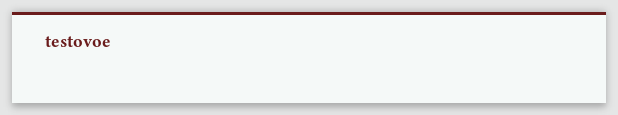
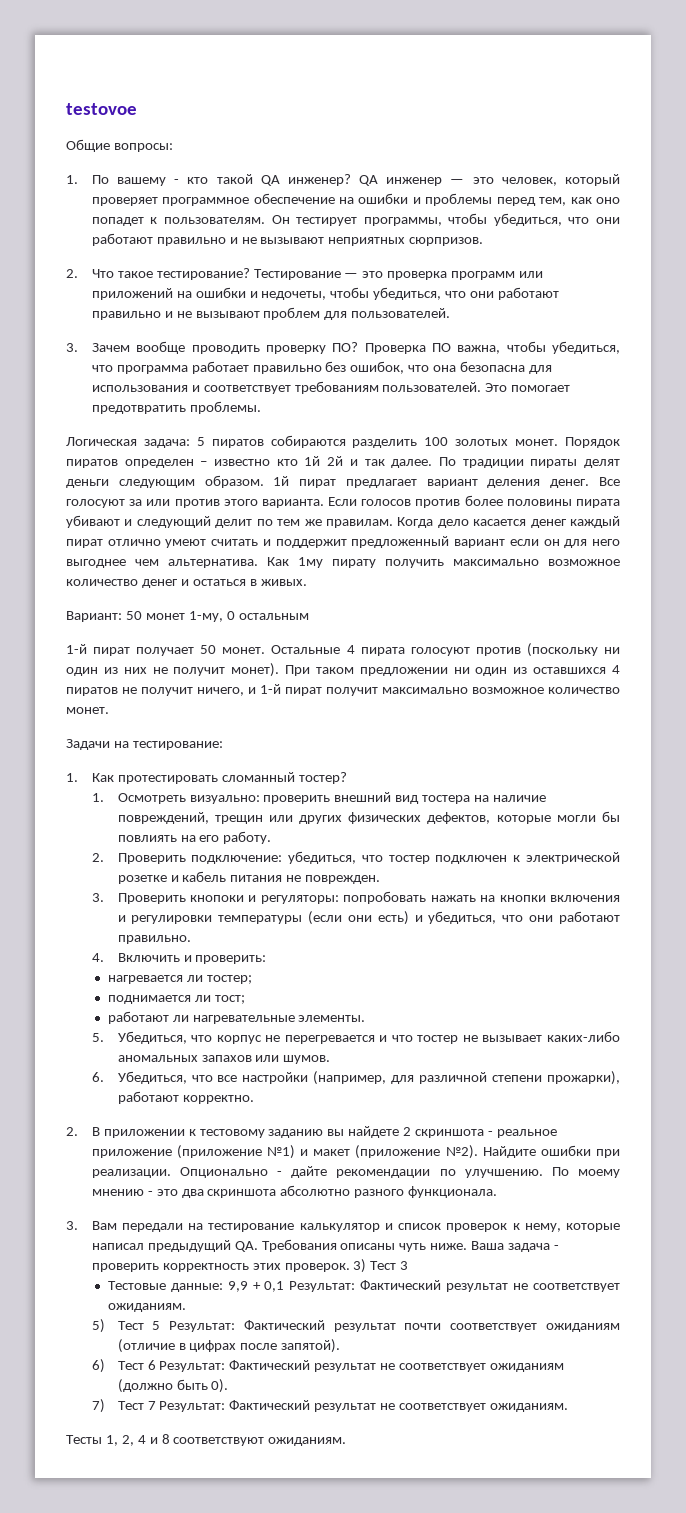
(111, 41) none -> [66,139,173,152] [66,174,620,186] [91,193,621,206] [91,213,621,226] [91,233,484,246] [66,268,544,280] [91,287,560,300] [91,307,451,320] [66,341,621,354] [91,361,553,374] [91,381,571,394] [91,401,261,414] [66,435,621,448] [66,456,620,468] [66,475,620,488] [66,495,620,508] [66,515,620,528] [66,536,621,548] [66,557,620,568] [66,579,307,588] [66,611,309,622] [66,643,620,657] [66,663,620,677] [66,684,620,696] [66,707,109,714] [66,739,223,750] [66,772,347,784] [91,792,546,804] [117,811,620,824] [117,831,272,844] [91,851,620,864] [117,871,381,884] [91,891,620,904] [117,911,620,925] [117,935,191,944] [91,953,267,964] [107,975,252,984] [107,995,245,1004] [107,1011,366,1024] [91,1031,620,1044] [117,1055,331,1064] [91,1071,620,1085] [117,1091,254,1104] [66,1126,557,1138] [91,1145,621,1159] [91,1166,621,1178] [91,1185,498,1198] [66,1221,621,1232] [91,1239,560,1252] [91,1259,409,1273] [107,1280,620,1292] [107,1303,186,1312] [91,1319,620,1333] [117,1339,341,1353] [91,1359,564,1373] [117,1379,229,1393] [91,1399,568,1413] [66,1434,347,1446] // Общие вопросы: // 1. По вашему - кто такой QA инженер? QA инженер — это человек, который проверяет программное обеспечение на ошибки и проблемы перед тем, как оно попадет к пользователям. Он тестирует программы, чтобы убедиться, что они работают правильно и не вызывают неприятных сюрпризов. // 2. Что такое тестирование? Тестирование — это проверка программ или приложений на ошибки и недочеты, чтобы убедиться, что они работают правильно и не вызывают проблем для пользователей. // 3. Зачем вообще проводить проверку ПО? Проверка ПО важна, чтобы убедиться, что программа работает правильно без ошибок, что она безопасна для использования и соответствует требованиям пользователей. Это помогает предотвратить проблемы. // Логическая задача: 5 пиратов собираются разделить 100 золотых монет. Порядок пиратов определен – известно кто 1й 2й и так далее. По традиции пираты делят деньги следующим образом. 1й пират предлагает вариант деления денег. Все голосуют за или против этого варианта. Если голосов против более половины пирата убивают и следующий делит по тем же правилам. Когда дело касается денег каждый пират отлично умеют считать и поддержит предложенный вариант если он для него выгоднее чем альтернатива. Как 1му пирату получить максимально возможное количество денег и остаться в живых. // Вариант: 50 монет 1-му, 0 остальным // 1-й пират получает 50 монет. Остальные 4 пирата голосуют против (поскольку ни один из них не получит монет). При таком предложении ни один из оставшихся 4 пиратов не получит ничего, и 1-й пират получит максимально возможное количество монет. // Задачи на тестирование: // 1. Как протестировать сломанный тостер? // 1. Осмотреть визуально: проверить внешний вид тостера на наличие повреждений, трещин или других физических дефектов, которые могли бы повлиять на его работу. // 2. Проверить подключение: убедиться, что тостер подключен к электрической розетке и кабель питания не поврежден. // 3. Проверить кнопоки и регуляторы: попробовать нажать на кнопки включения и регулировки температуры (если они есть) и убедиться, что они работают правильно. // 4. Включить и проверить: // нагревается ли тостер; // поднимается ли тост; // работают ли нагревательные элементы. // 5. Убедиться, что корпус не перегревается и что тостер не вызывает каких-либо аномальных запахов или шумов. // 6. Убедиться, что все настройки (например, для различной степени прожарки), работают корректно. // 2. В приложении к тестовому заданию вы найдете 2 скриншота - реальное приложение (приложение №1) и макет (приложение №2). Найдите ошибки при реализации. Опционально - дайте рекомендации по улучшению. По моему мнению - это два скриншота абсолютно разного функционала. // 3. Вам передали на тестирование калькулятор и список проверок к нему, которые написал предыдущий QA. Требования описаны чуть ниже. Ваша задача - проверить корректность этих проверок. 3) Тест 3 // Тестовые данные: 9,9 + 0,1 Результат: Фактический результат не соответствует ожиданиям. // 5) Тест 5 Результат: Фактический результат почти соответствует ожиданиям (отличие в цифрах после запятой). // 6) Тест 6 Результат: Фактический результат не соответствует ожиданиям (должно быть 0). // 7) Тест 7 Результат: Фактический результат не соответствует ожиданиям. // Тесты 1, 2, 4 и 8 соответствуют ожиданиям.

